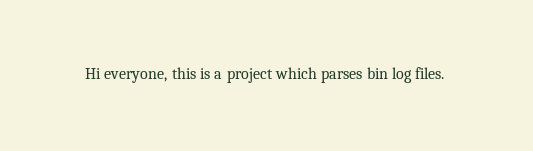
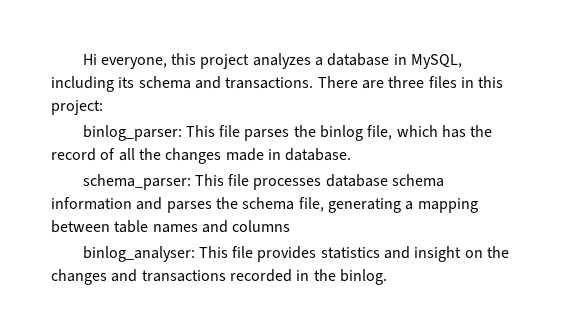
[199,67,445,83] is a project which parses bin log files. -> [200,53,463,69] [51,76,504,92] [51,100,103,115] [82,125,493,141] [51,148,352,164] [82,174,445,190] [51,197,478,213] [51,220,291,233] [82,246,510,262] [51,269,387,285] project analyzes a database in MySQL, including its schema and transactions. There are three files in this project: // binlog_parser: This file parses the binlog file, which has the record of all the changes made in database. // schema_parser: This file processes database schema information and parses the schema file, generating a mapping between table names and columns // binlog_analyser: This file provides statistics and insight on the changes and transactions recorded in the binlog.

